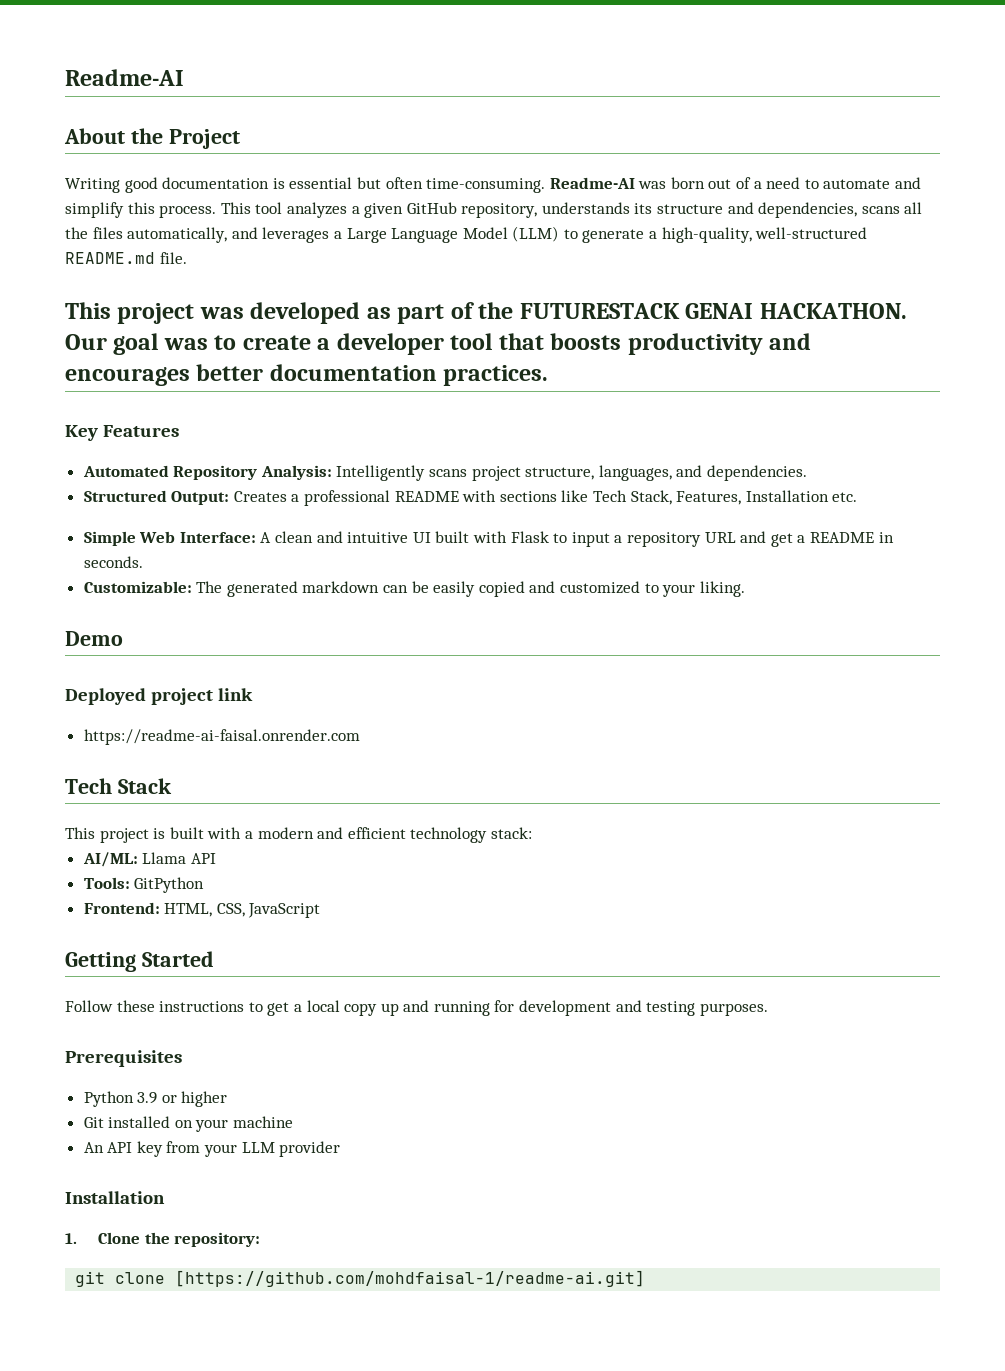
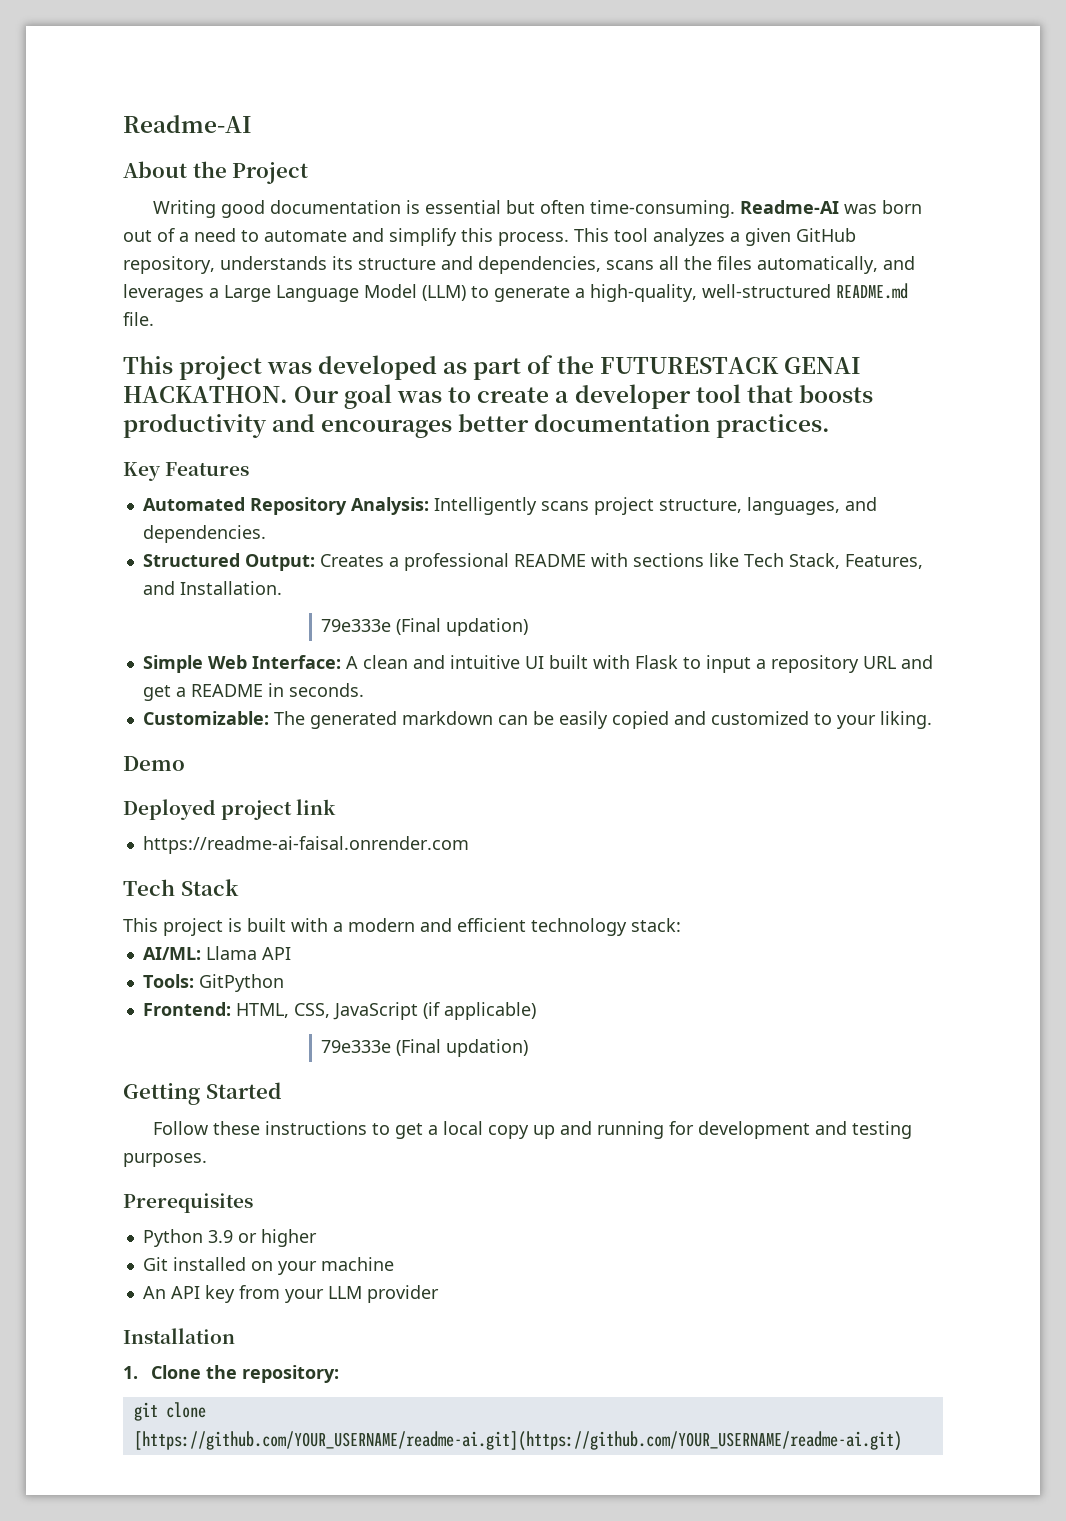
[745,490,858,502] Installation etc. -> [142,581,282,595] [321,618,529,636] and Installation. // 79e333e (Final updation)
(321, 910) none -> [422,1002,536,1020] [321,1039,529,1057] (if applicable) // 79e333e (Final updation)
[175,1270,646,1287] [https://github.com/mohdfaisal-1/readme-ai.git] -> [133,1431,902,1451] [https://github.com/YOUR_USERNAME/readme-ai.git](https://github.com/YOUR_USERNAME/readme-ai.git)

